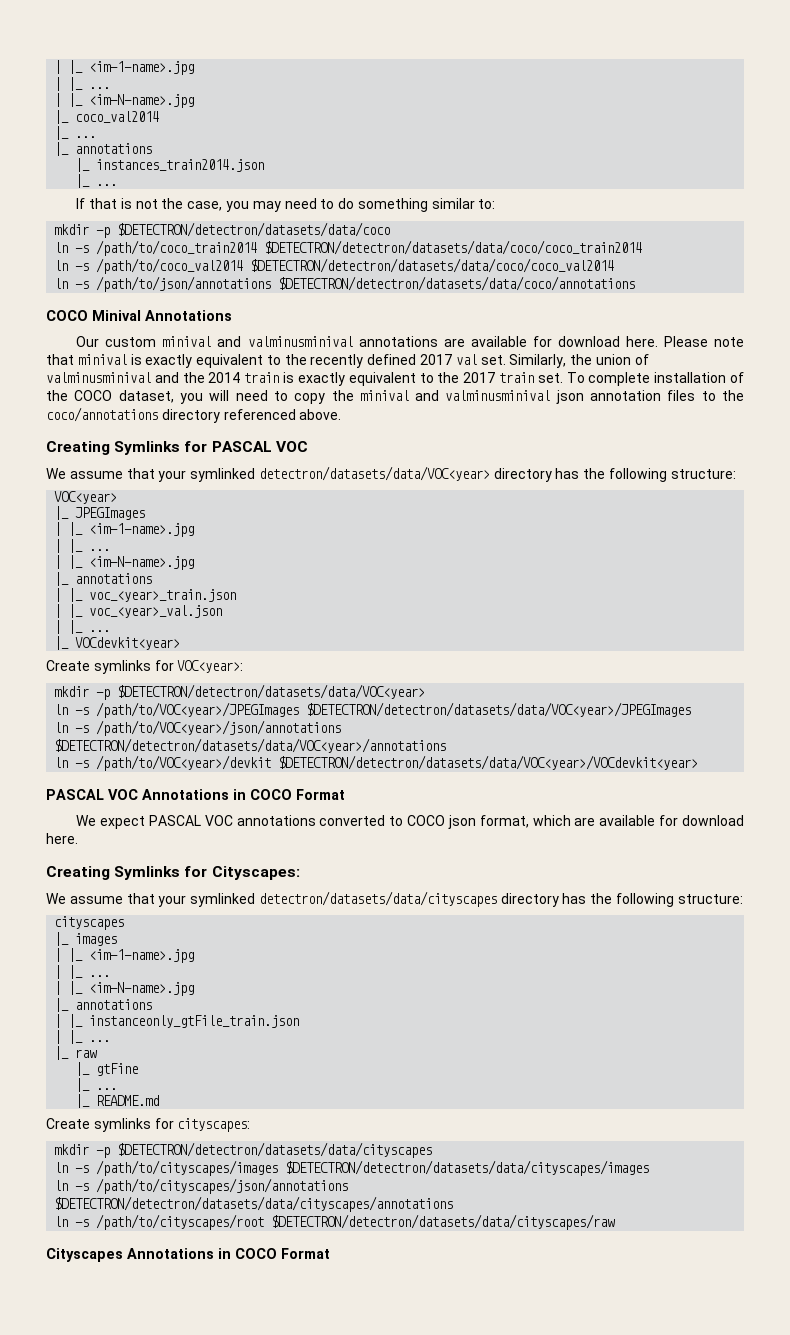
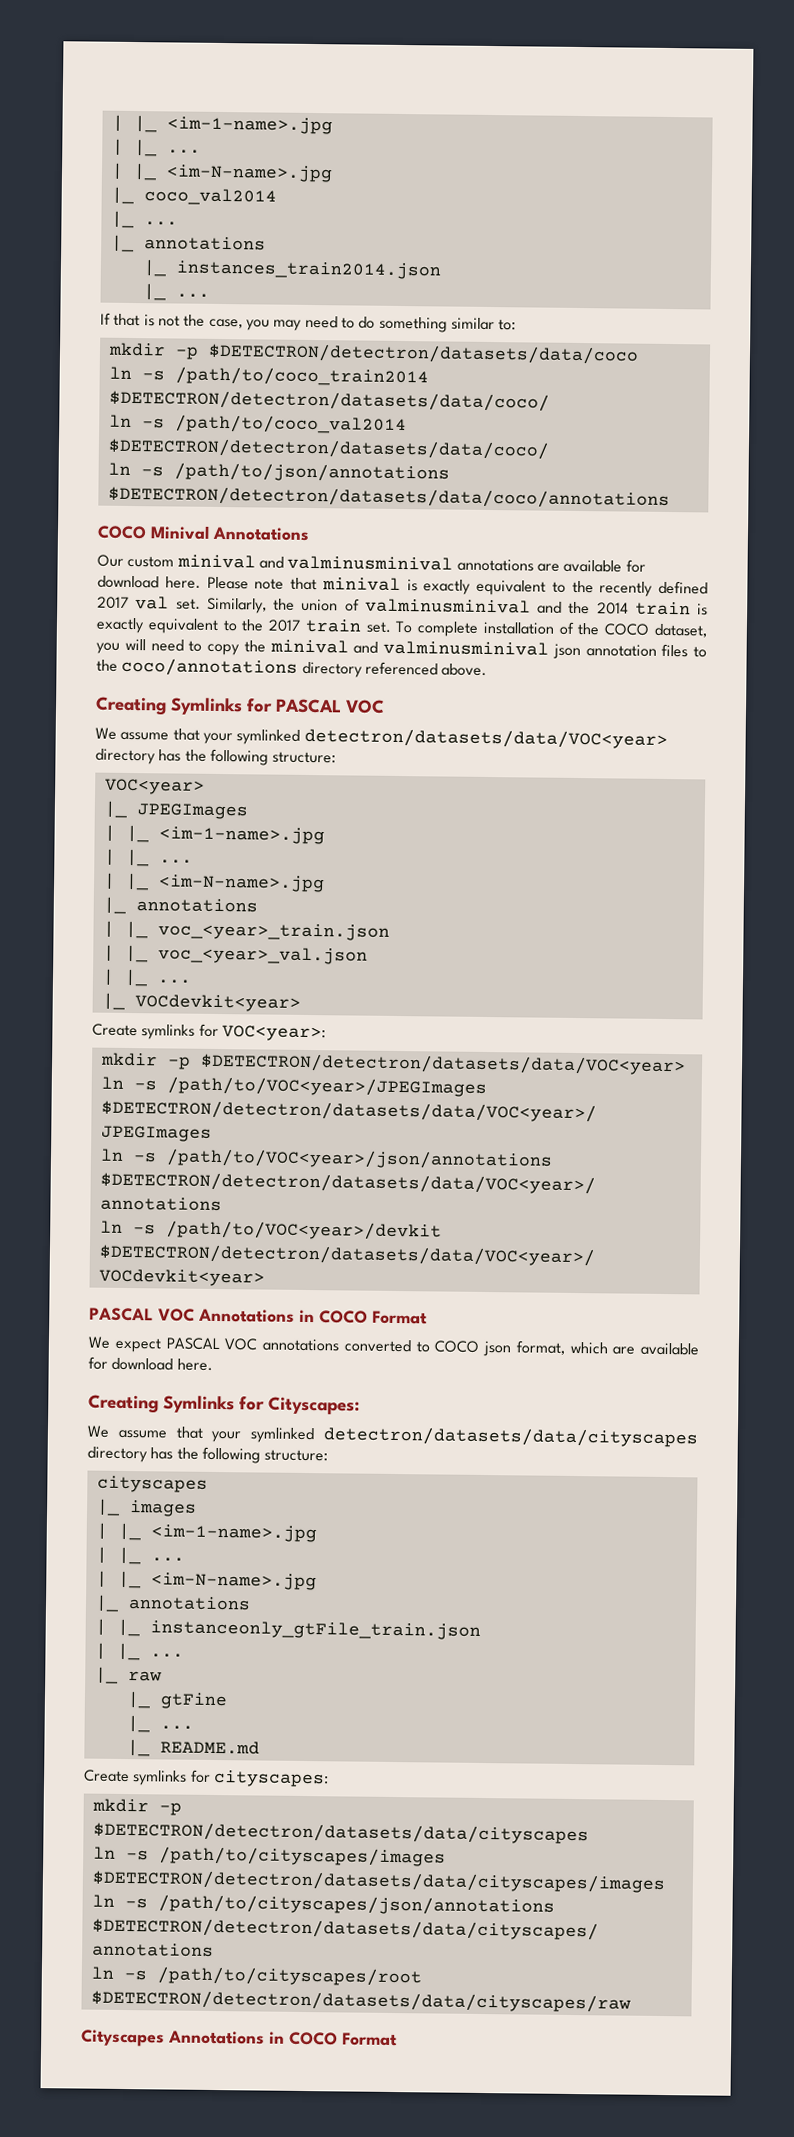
[264,240,643,255] $DETECTRON/detectron/datasets/data/coco/coco_train2014 -> [108,389,550,412] $DETECTRON/detectron/datasets/data/coco/
[250,258,615,273] $DETECTRON/detectron/datasets/data/coco/coco_val2014 -> [107,437,550,460] $DETECTRON/detectron/datasets/data/coco/

